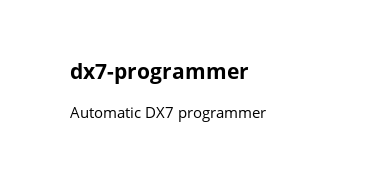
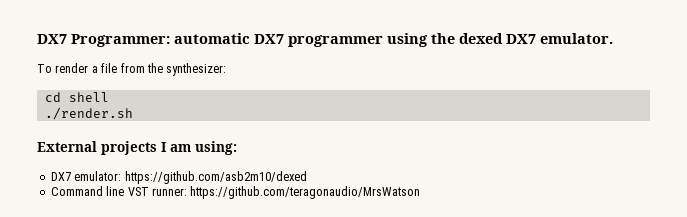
[70,63,249,84] [70,107,267,122] dx7-programmer // Automatic DX7 programmer -> [37,33,613,47] [37,63,227,76] [44,92,109,102] [44,107,133,120] [37,141,237,155] [50,171,307,184] [50,186,421,199] DX7 Programmer: automatic DX7 programmer using the dexed DX7 emulator. // To render a file from the synthesizer: // cd shell // ./render.sh // External projects I am using: // DX7 emulator: https://github.com/asb2m10/dexed // Command line VST runner: https://github.com/teragonaudio/MrsWatson

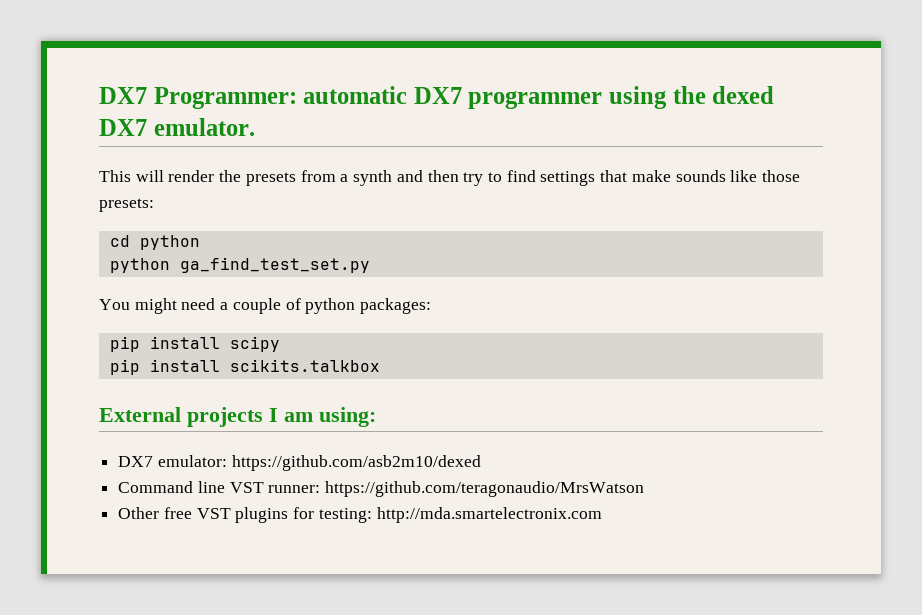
[37,63,227,76] [44,92,109,102] [44,107,133,120] To render a file from the synthesizer: // cd shell // ./render.sh -> [99,170,801,186] [99,198,154,212] [109,235,200,250] [109,257,370,273] [99,298,432,314] [109,336,280,352] [109,359,380,375] This will render the presets from a synth and then try to find settings that make sounds like those presets: // cd python // python ga_find_test_set.py // You might need a couple of python packages: // pip install scipy // pip install scikits.talkbox
(421, 192) none -> [118,507,602,523] // Other free VST plugins for testing: http://mda.smartelectronix.com

